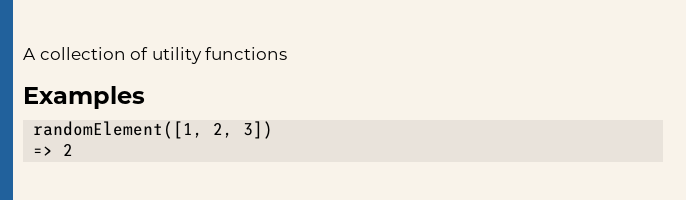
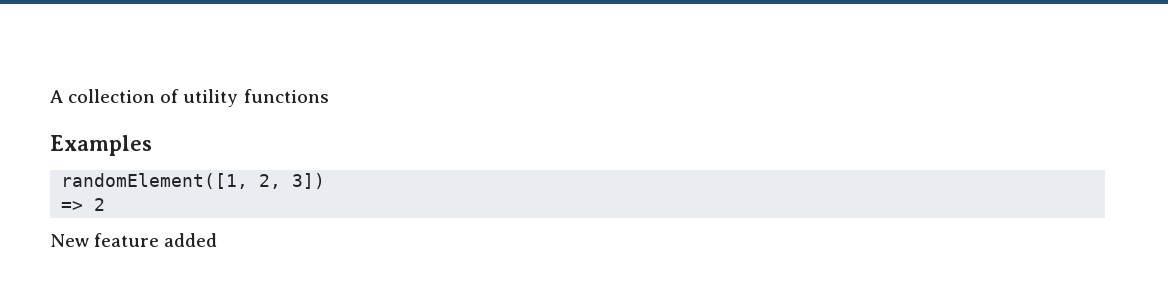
(74, 150) none -> [50,233,218,247] // New feature added

